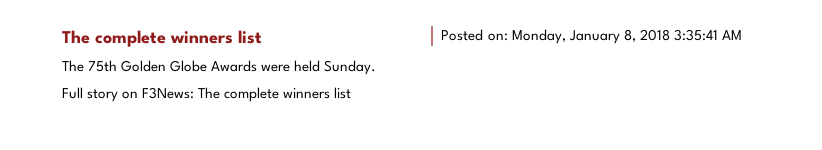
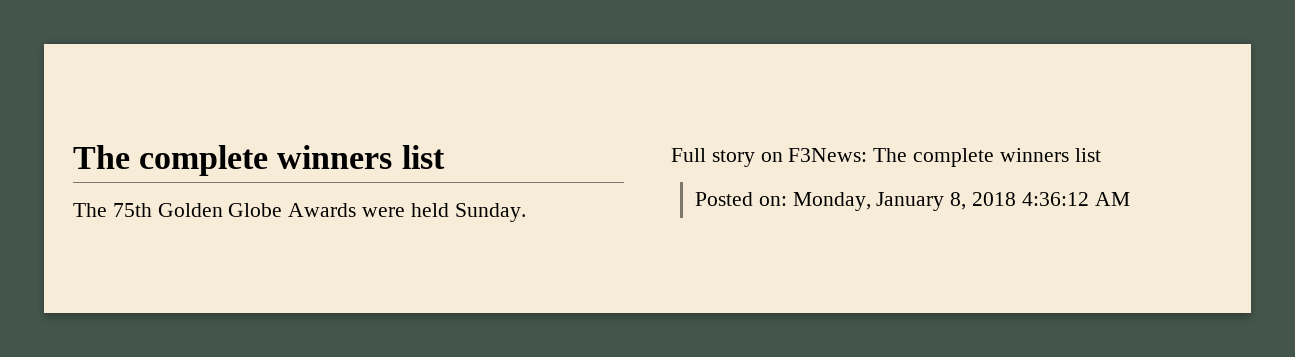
[673,29,718,41] 3:35:41 -> [1021,192,1089,206] 4:36:12

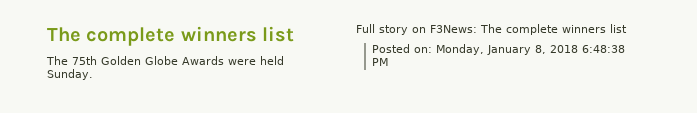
[1021,192,1130,206] 4:36:12 AM -> [582,45,626,53] [372,58,389,66] 6:48:38 PM

